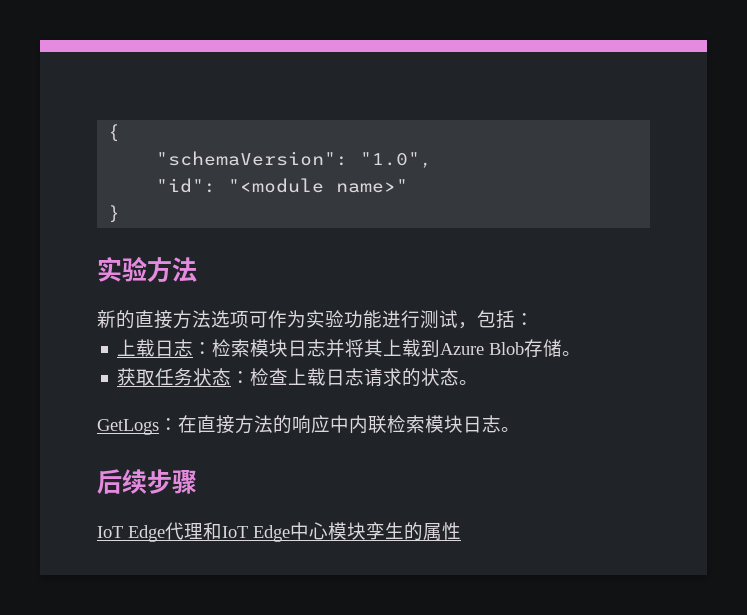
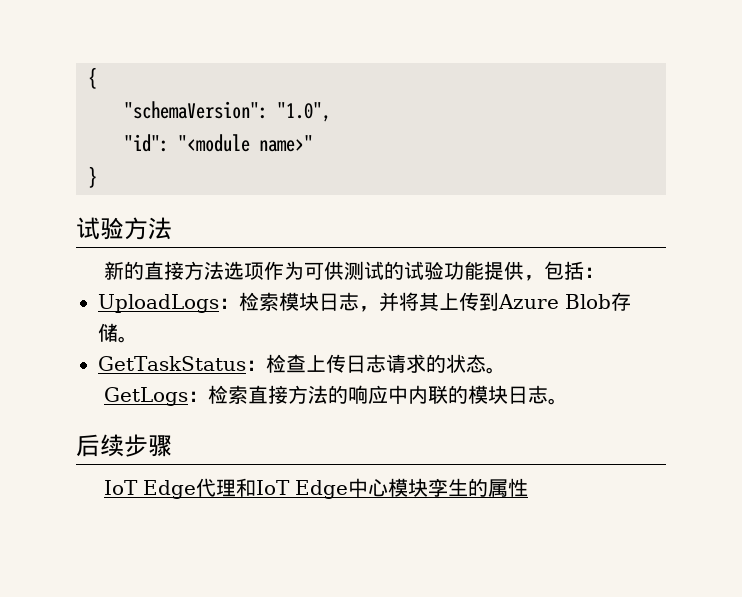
[97,257,122,282] 实 -> [76,217,100,240] 试
[249,310,458,329] 可作为实验功能进行测试 -> [263,261,524,280] 作为可供测试的试验功能提供
[117,339,194,357] 上载日志 -> [98,294,219,313] UploadLogs
(327, 348) none -> [359,306,379,312] ，
[402,339,422,357] 载 -> [459,292,479,311] 传
[117,368,232,386] 获取任务状态 -> [98,356,246,371] GetTaskStatus
[307,368,327,386] 载 -> [325,354,346,373] 传
[178,415,197,433] 在 -> [207,385,248,404] 检索
[387,415,425,433] 检索 -> [447,385,468,404] 的

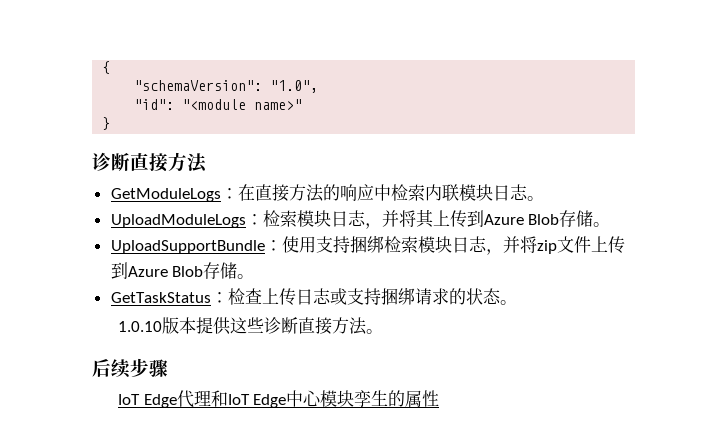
[76,217,172,240] [103,261,604,281] [98,294,219,313] 试验方法 // 新的直接方法选项作为可供测试的试验功能提供，包括： // UploadLogs -> [92,152,207,173] [110,184,544,202] [110,214,246,228] 诊断直接方法 // GetModuleLogs：在直接方法的响应中检索内联模块日志。 // UploadModuleLogs
(138, 339) none -> [110,235,625,255] [110,262,255,279] // UploadSupportBundle：使用支持捆绑检索模块日志，并将zip文件上传到Azure Blob存储。
(386, 363) none -> [329,287,415,305] 或支持捆绑
[103,385,548,406] GetLogs：检索直接方法的响应中内联的模块日志 -> [118,317,368,335] 1.0.10版本提供这些诊断直接方法

